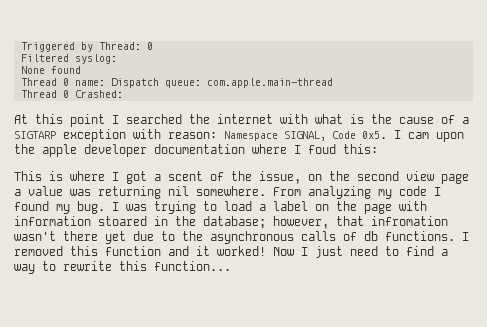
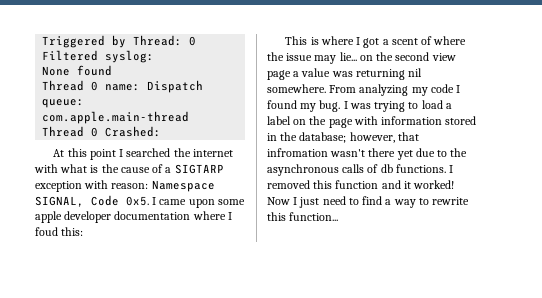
[408,132,464,142] [14,144,35,154] cam upon the -> [159,199,245,208] came upon some
[231,171,301,184] the issue, -> [433,36,467,45] [267,52,357,64] where the issue may lie...
[98,216,147,226] stoared -> [445,116,477,125] stored

